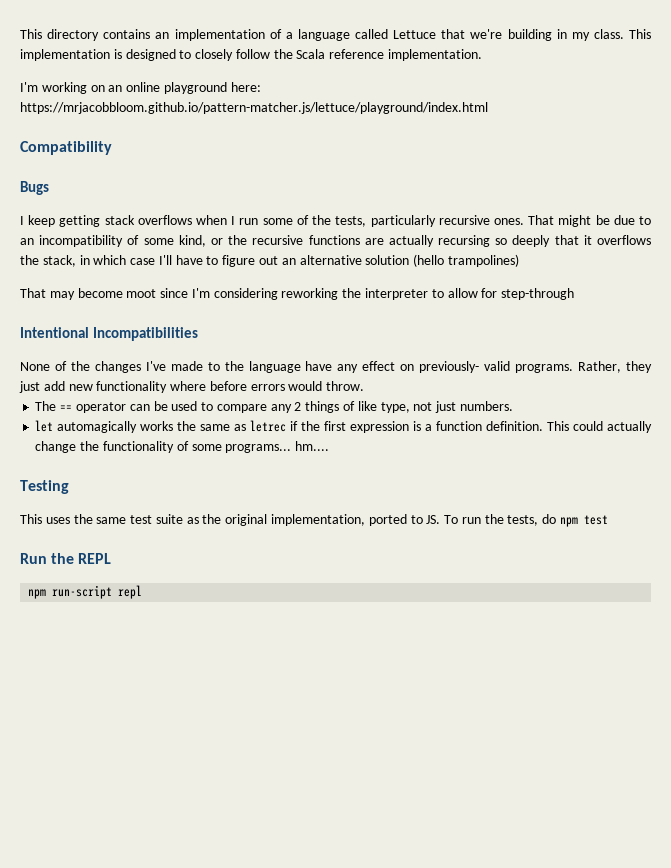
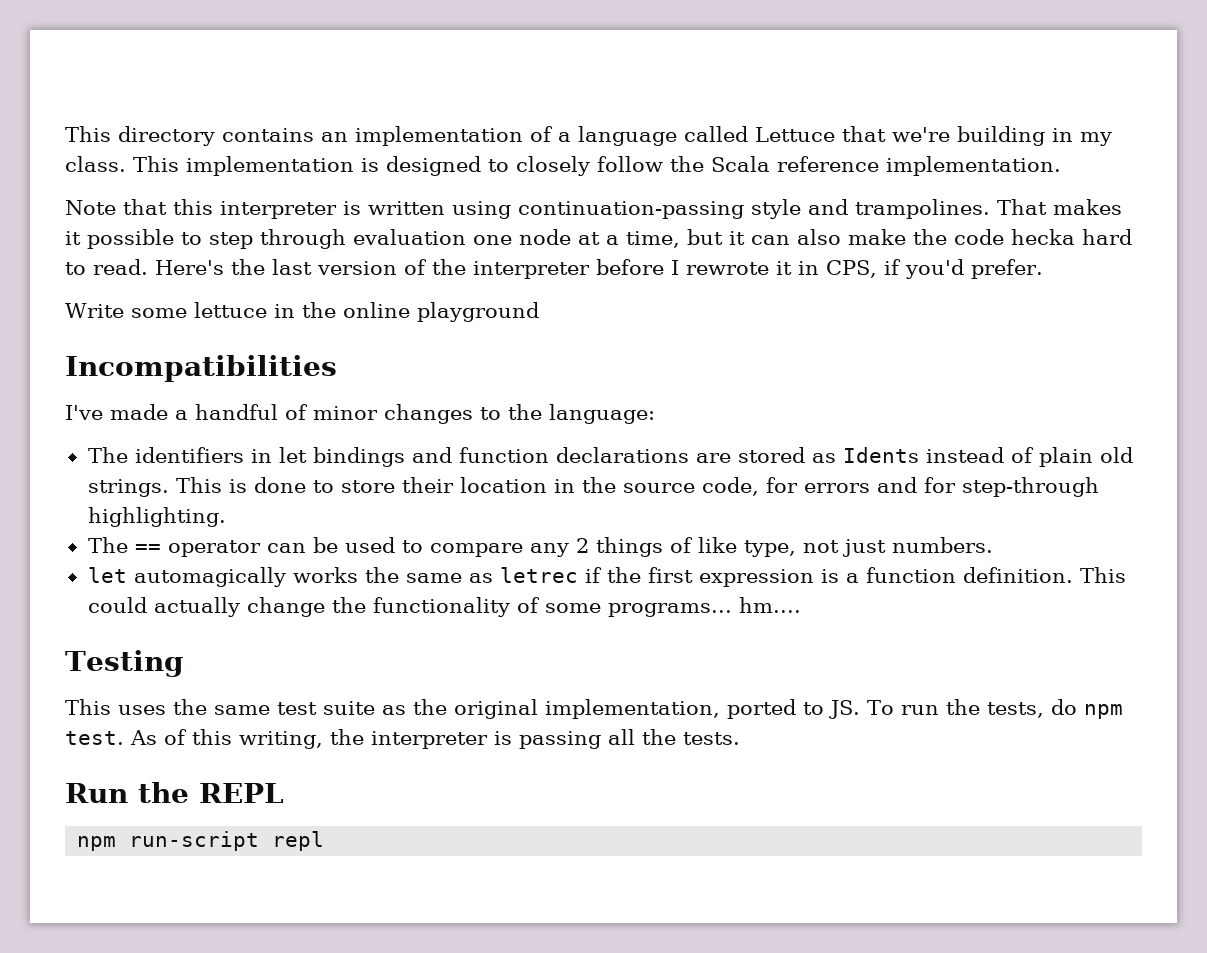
[20,82,261,94] [20,102,488,114] [20,141,112,155] [20,181,49,195] [20,215,651,227] [20,235,651,247] [20,254,519,267] [20,288,575,300] [20,327,198,341] [20,361,652,373] [19,381,365,393] I'm working on an online playground here: https://mrjacobbloom.github.io/pattern-matcher.js/lettuce/playground/index.html // Compatibility // Bugs // I keep getting stack overflows when I run some of the tests, particularly recursive ones. That might be due to an incompatibility of some kind, or the recursive functions are actually recursing so deeply that it overflows the stack, in which case I'll have to figure out an alternative solution (hello trampolines) // That may become moot since I'm considering reworking the interpreter to allow for step-through // Intentional Incompatibilities // None of the changes I've made to the language have any effect on previously- valid programs. Rather, they just add new functionality where before errors would throw. -> [65,199,1122,219] [65,229,1132,249] [65,259,1043,279] [65,302,539,322] [65,355,337,382] [65,404,655,424] [87,447,1133,467] [87,477,1099,497] [87,507,226,527] Note that this interpreter is written using continuation-passing style and trampolines. That makes it possible to step through evaluation one node at a time, but it can also make the code hecka hard to read. Here's the last version of the interpreter before I rewrote it in CPS, if you'd prefer. // Write some lettuce in the online playground // Incompatibilities // I've made a handful of minor changes to the language: // The identifiers in let bindings and function declarations are stored as Idents instead of plain old strings. This is done to store their location in the source code, for errors and for step-through highlighting.
[584,515,609,525] test -> [65,729,740,749] test. As of this writing, the interpreter is passing all the tests.

